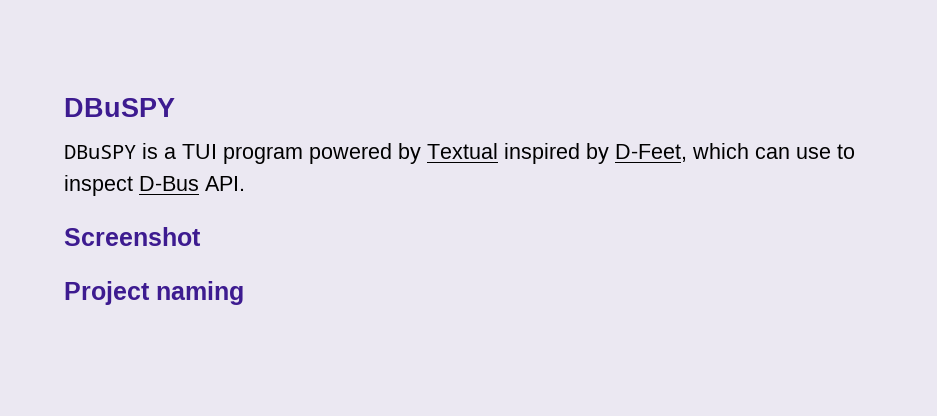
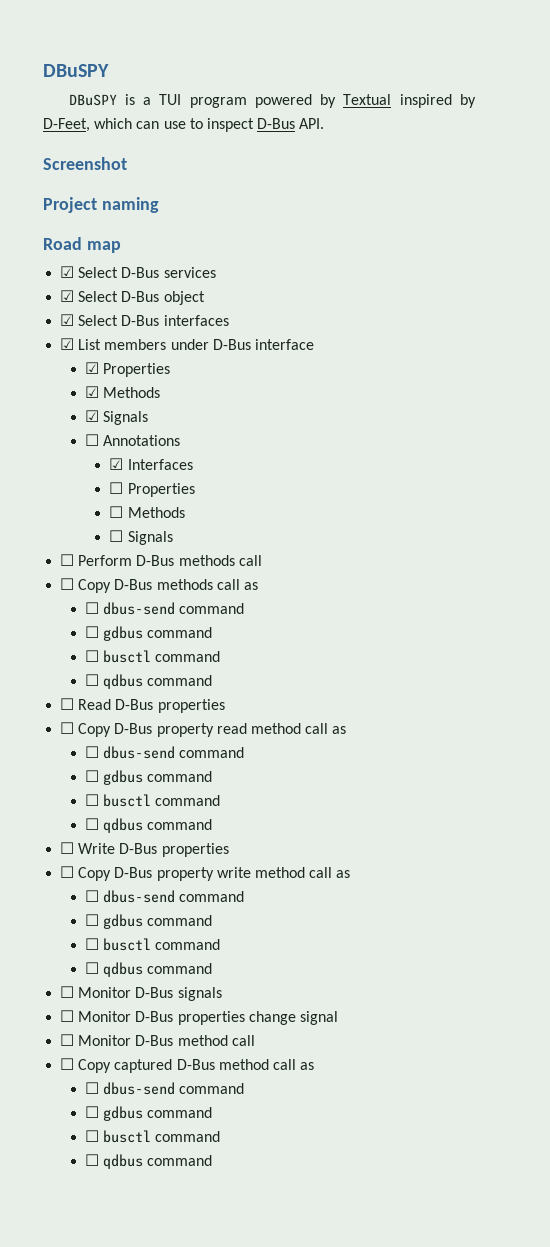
(244, 293) none -> [43,237,121,253] [60,266,216,278] [60,290,205,305] [60,314,229,326] [60,338,314,350] [84,362,170,377] [84,386,160,398] [84,410,148,425] [84,434,180,446] [109,458,193,470] [109,482,195,497] [109,506,185,518] [109,530,173,545] [60,554,262,566] [60,578,258,593] [84,602,245,615] [84,626,213,641] [84,650,221,663] [84,674,213,689] [60,698,225,713] [60,722,347,737] [84,746,245,759] [84,770,213,785] [84,794,221,807] [84,818,213,833] [60,842,229,857] [60,866,351,881] [84,890,245,903] [84,914,213,929] [84,938,221,951] [84,962,213,977] [60,986,222,1001] [60,1010,338,1025] [60,1034,255,1046] [60,1058,315,1073] [84,1082,245,1095] [84,1106,213,1121] [84,1130,221,1143] [84,1154,213,1169] // Road map // ☑ Select D-Bus services // ☑ Select D-Bus object // ☑ Select D-Bus interfaces // ☑ List members under D-Bus interface // ☑ Properties // ☑ Methods // ☑ Signals // ☐ Annotations // ☑ Interfaces // ☐ Properties // ☐ Methods // ☐ Signals // ☐ Perform D-Bus methods call // ☐ Copy D-Bus methods call as // ☐ dbus-send command // ☐ gdbus command // ☐ busctl command // ☐ qdbus command // ☐ Read D-Bus properties // ☐ Copy D-Bus property read method call as // ☐ dbus-send command // ☐ gdbus command // ☐ busctl command // ☐ qdbus command // ☐ Write D-Bus properties // ☐ Copy D-Bus property write method call as // ☐ dbus-send command // ☐ gdbus command // ☐ busctl command // ☐ qdbus command // ☐ Monitor D-Bus signals // ☐ Monitor D-Bus properties change signal // ☐ Monitor D-Bus method call // ☐ Copy captured D-Bus method call as // ☐ dbus-send command // ☐ gdbus command // ☐ busctl command // ☐ qdbus command

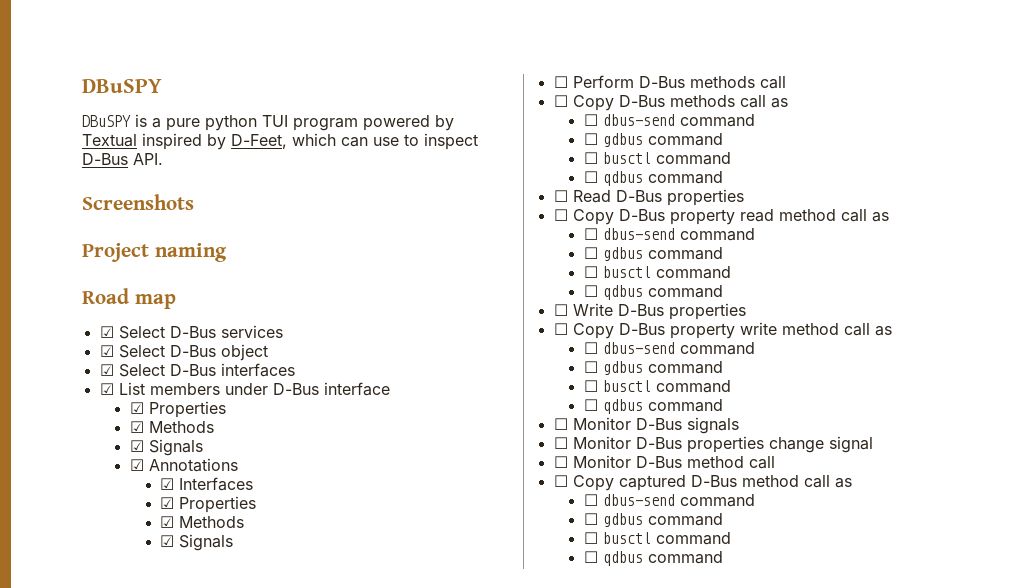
(152, 101) none -> [166,115,257,131] pure python
[43,157,127,170] Screenshot -> [82,194,194,210] Screenshots
[84,434,99,446] ☐ -> [129,459,144,471] ☑
[109,482,195,497] [109,506,185,518] [109,530,124,542] ☐ Properties // ☐ Methods // ☐ -> [159,496,256,513] [159,516,244,528] [159,535,174,547] ☑ Properties // ☑ Methods // ☑

